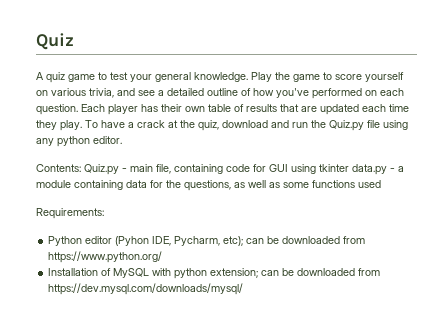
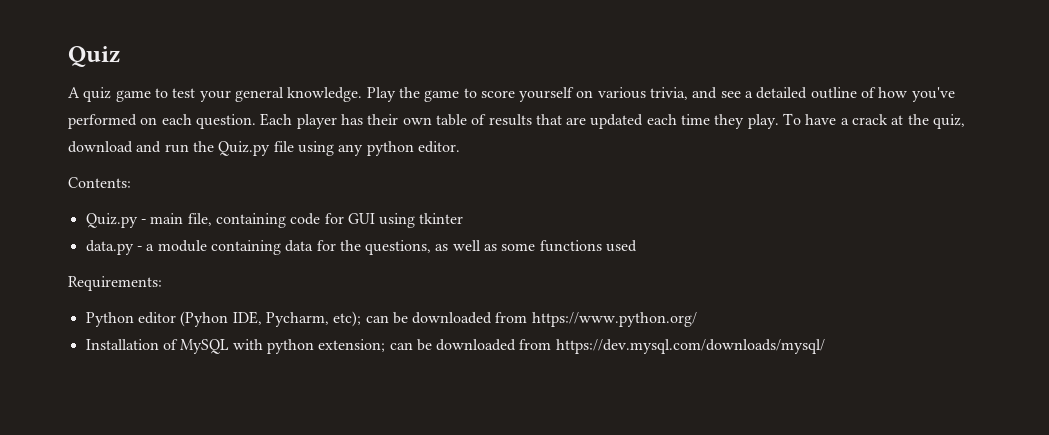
(81, 168) none -> (131, 182) //
(349, 168) none -> (464, 218) //

